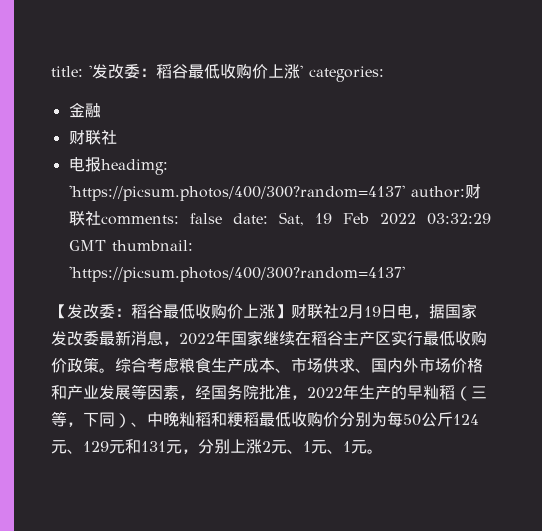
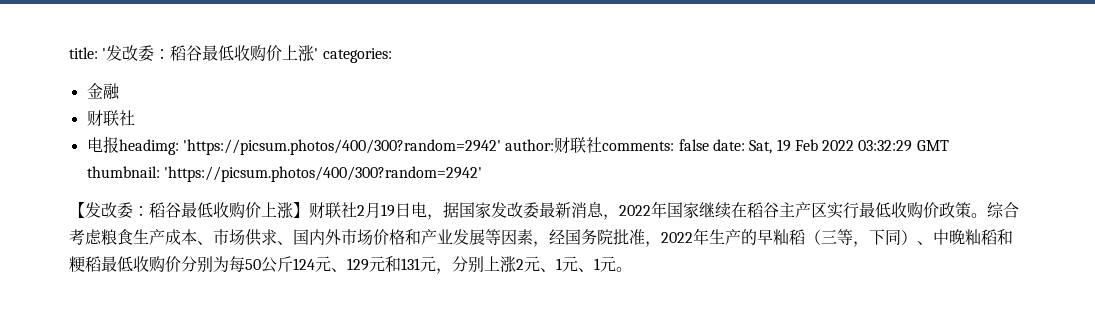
[68,185,405,201] 'https://picsum.photos/400/300?random=4137' -> [182,139,501,155] 'https://picsum.photos/400/300?random=2942'
[68,266,405,282] 'https://picsum.photos/400/300?random=4137' -> [163,166,482,182] 'https://picsum.photos/400/300?random=2942'

